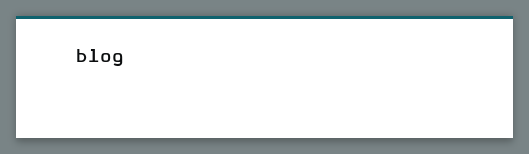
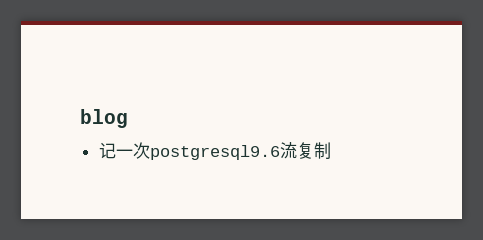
(124, 58) none -> [98,142,331,160] // 记一次postgresql9.6流复制

